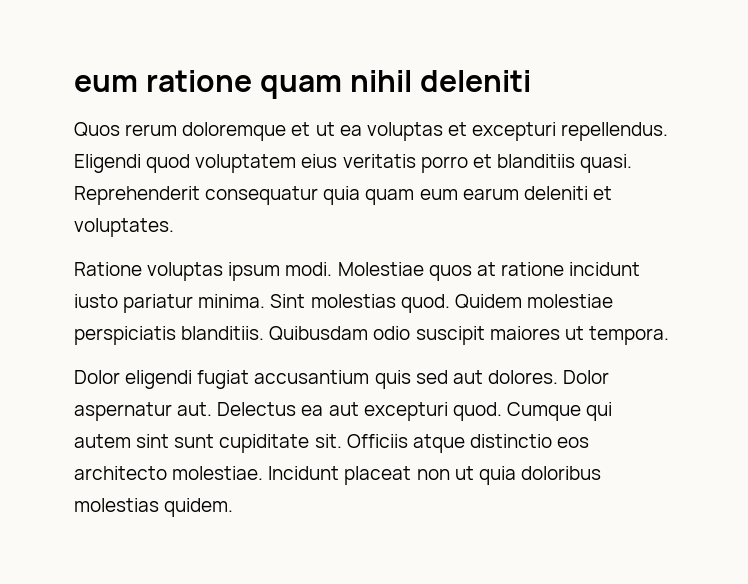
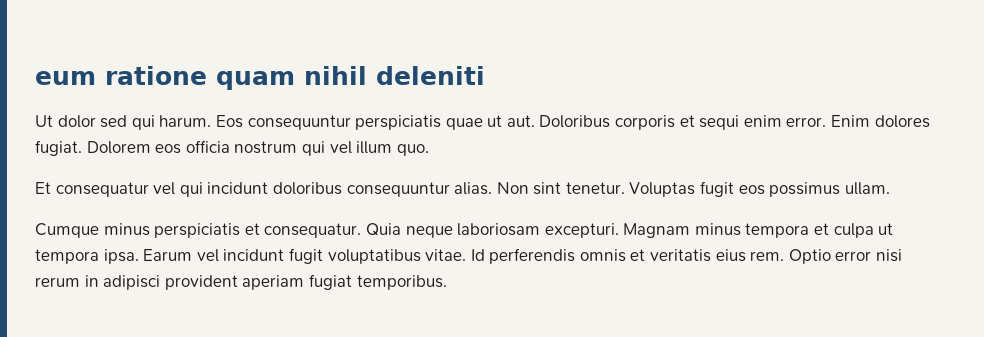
[74,122,669,141] [74,154,633,173] [74,186,612,205] [74,218,174,237] [74,262,641,281] [74,294,613,313] [74,326,669,345] [74,370,610,389] [74,402,613,421] [74,434,590,453] [74,466,601,485] [74,498,234,517] Quos rerum doloremque et ut ea voluptas et excepturi repellendus. Eligendi quod voluptatem eius veritatis porro et blanditiis quasi. Reprehenderit consequatur quia quam eum earum deleniti et voluptates. // Ratione voluptas ipsum modi. Molestiae quos at ratione incidunt iusto pariatur minima. Sint molestias quod. Quidem molestiae perspiciatis blanditiis. Quibusdam odio suscipit maiores ut tempora. // Dolor eligendi fugiat accusantium quis sed aut dolores. Dolor aspernatur aut. Delectus ea aut excepturi quod. Cumque qui autem sint sunt cupiditate sit. Officiis atque distinctio eos architecto molestiae. Incidunt placeat non ut quia doloribus molestias quidem. -> [35,115,930,130] [35,140,429,156] [35,181,890,197] [35,223,894,238] [35,248,903,264] [35,274,447,290] Ut dolor sed qui harum. Eos consequuntur perspiciatis quae ut aut. Doloribus corporis et sequi enim error. Enim dolores fugiat. Dolorem eos officia nostrum qui vel illum quo. // Et consequatur vel qui incidunt doloribus consequuntur alias. Non sint tenetur. Voluptas fugit eos possimus ullam. // Cumque minus perspiciatis et consequatur. Quia neque laboriosam excepturi. Magnam minus tempora et culpa ut tempora ipsa. Earum vel incidunt fugit voluptatibus vitae. Id perferendis omnis et veritatis eius rem. Optio error nisi rerum in adipisci provident aperiam fugiat temporibus.

